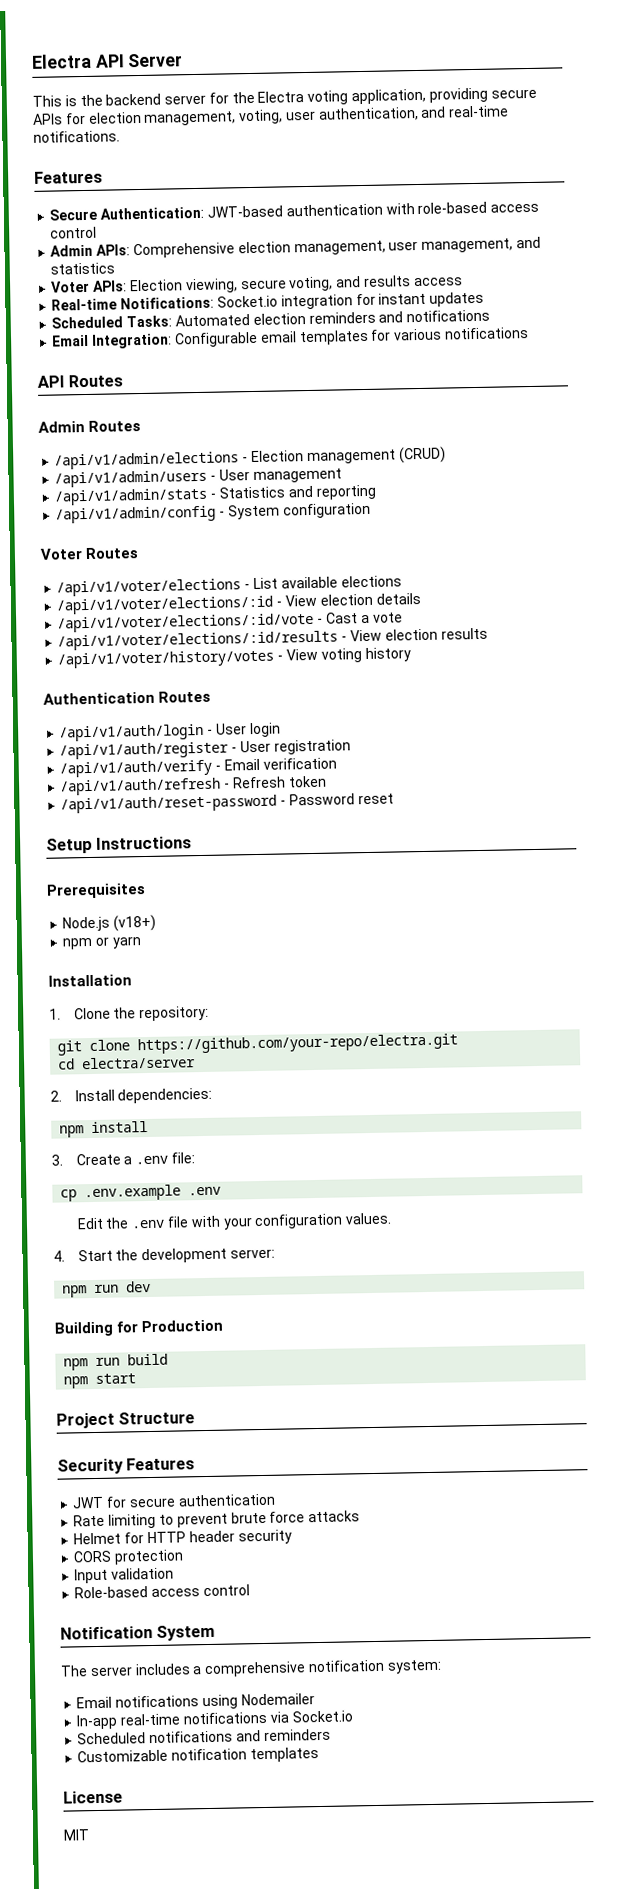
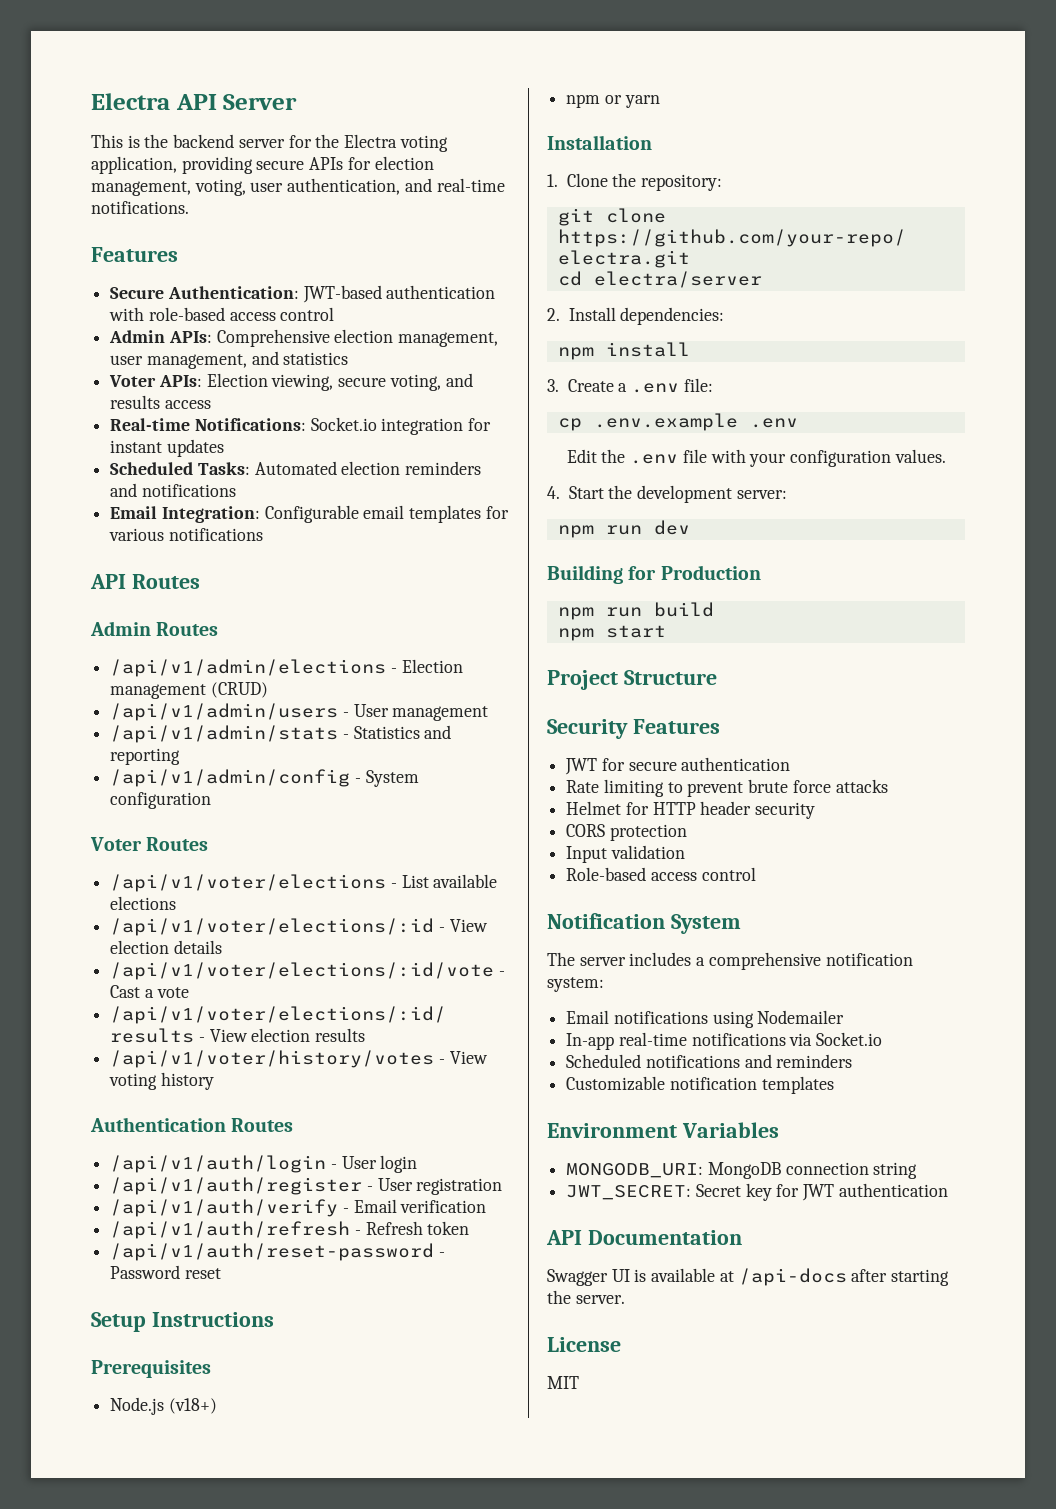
(319, 1755) none -> [547,1122,779,1138] [566,1162,918,1179] [566,1183,948,1201] [546,1230,742,1245] [547,1268,950,1286] [547,1290,625,1304] // Environment Variables // MONGODB_URI: MongoDB connection string // JWT_SECRET: Secret key for JWT authentication // API Documentation // Swagger UI is available at /api-docs after starting the server.

